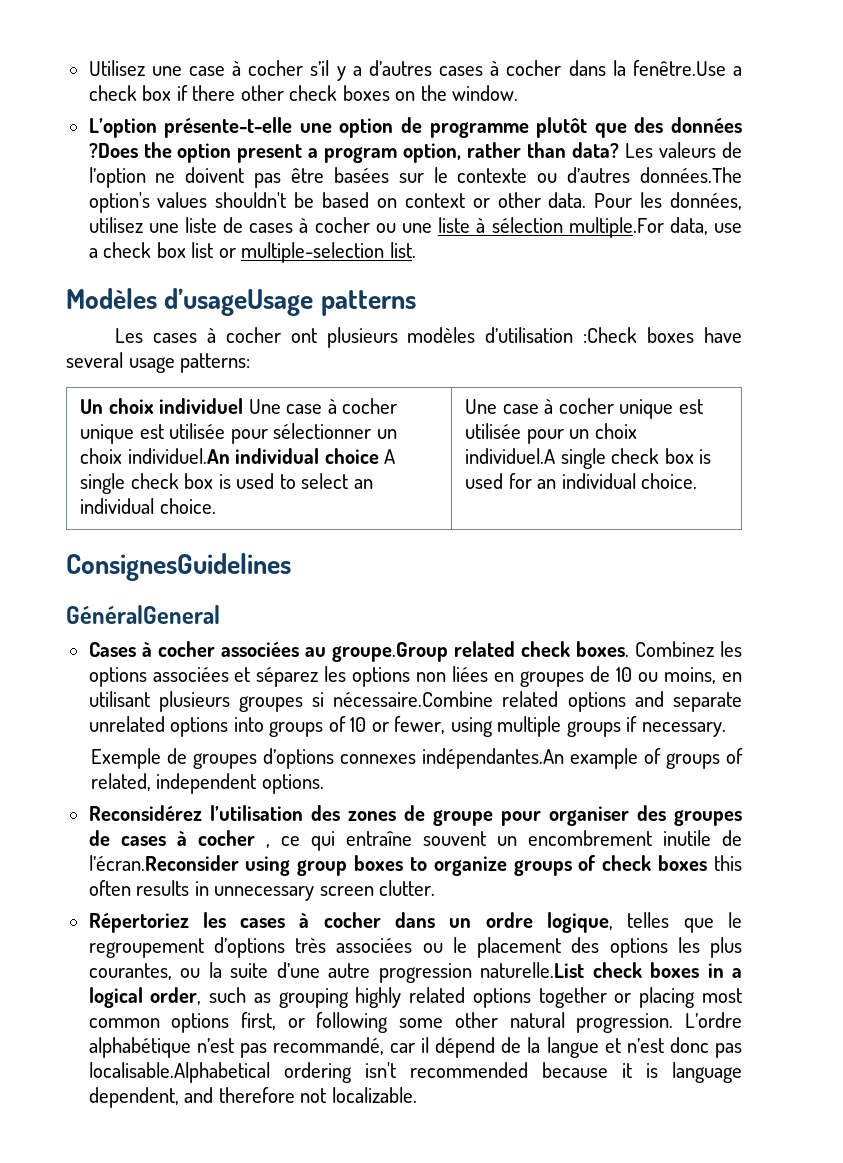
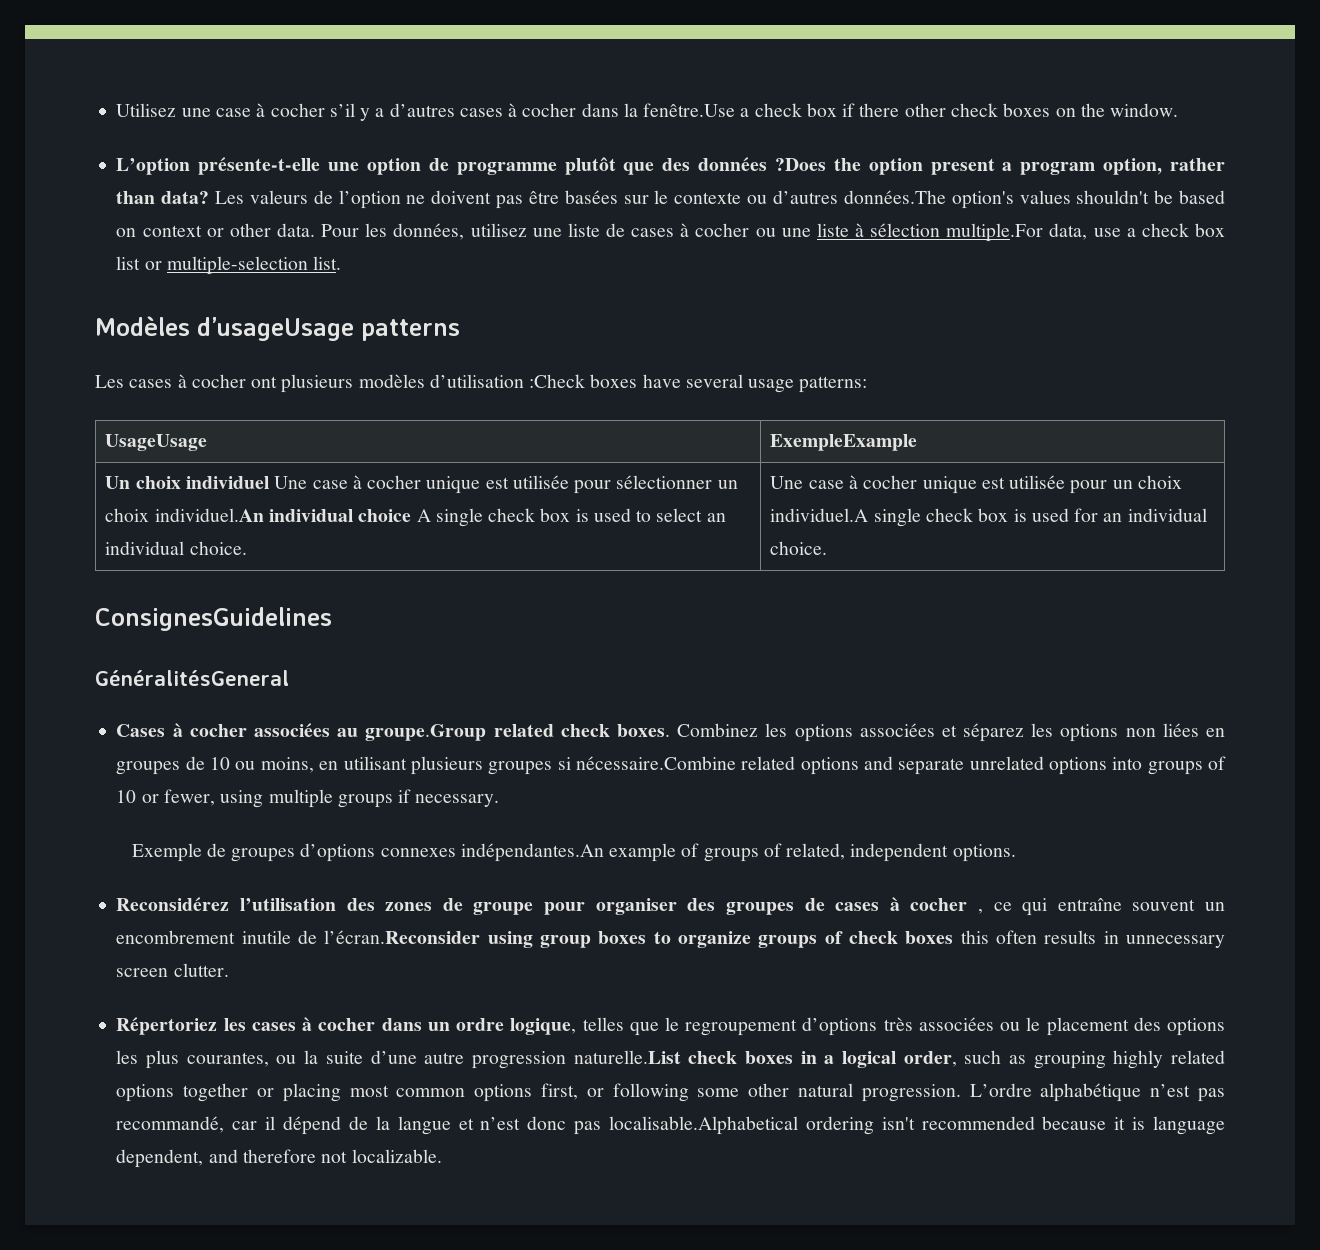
(251, 363) none -> [105,434,208,451] [770,434,918,451] // UsageUsage | ExempleExample
[66,605,220,624] GénéralGeneral -> [95,670,289,686] GénéralitésGeneral

